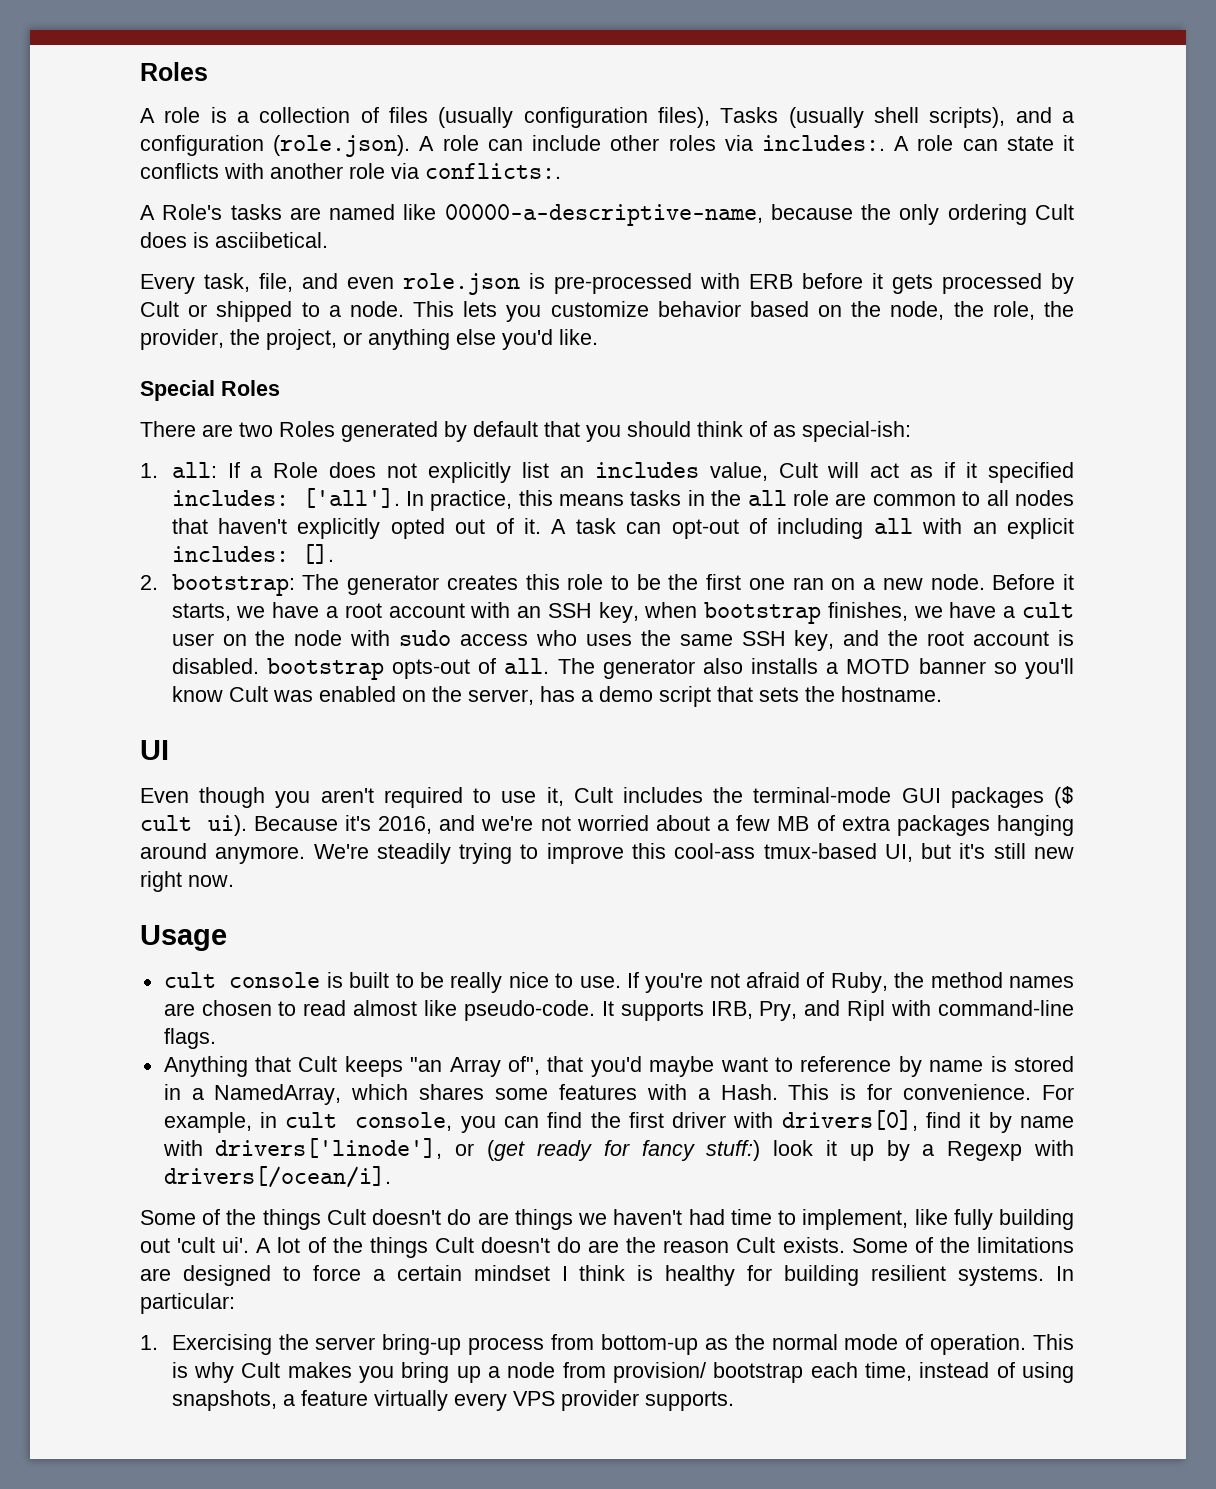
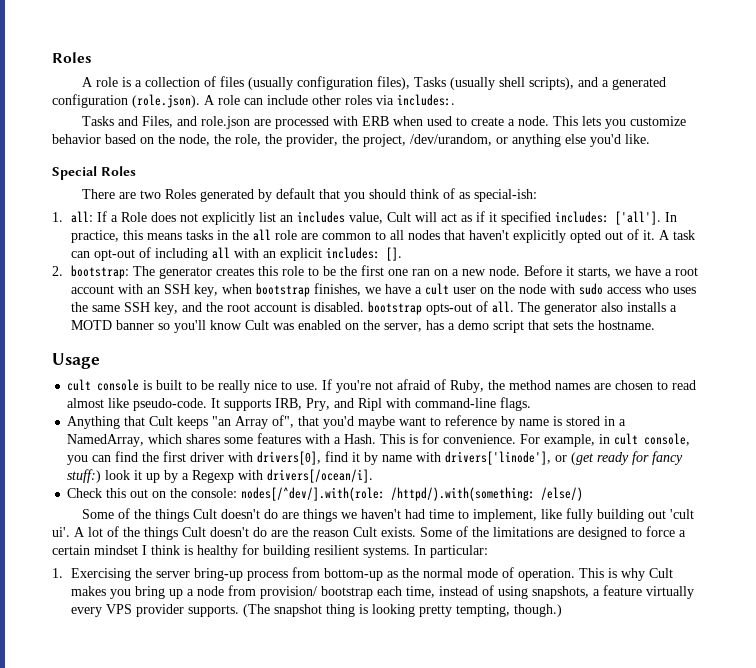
(1075, 117) none -> [612,77,667,90] generated
[894,135,1074,151] [140,163,561,179] [140,204,1074,226] [140,232,328,248] [140,273,1074,295] [140,301,320,322] A role can state it conflicts with another role via conflicts:. // A Role's tasks are named like 00000-a-descriptive-name, because the only ordering Cult does is asciibetical. // Every task, file, and even role.json is pre-processed with ERB before it gets processed by Cult or shipped to -> [82,116,505,129] // Tasks and Files, and role.json are processed with ERB when used to create
(337, 339) none -> [410,134,492,146] /dev/urandom,
[140,740,169,760] [140,786,1074,808] [140,815,1074,836] [140,843,1075,864] [140,871,234,892] // UI // Even though you aren't required to use it, Cult includes the terminal-mode GUI packages ($ cult ui). Because it's 2016, and we're not worried about a few MB of extra packages hanging around anymore. We're steadily trying to improve this cool-ass tmux-based UI, but it's still new right now. -> (655, 325) none
(391, 1177) none -> [67,487,584,501] // Check this out on the console: nodes[/^dev/].with(role: /httpd/).with(something: /else/)
(734, 1401) none -> [242,604,562,617] (The snapshot thing is looking pretty tempting, though.)

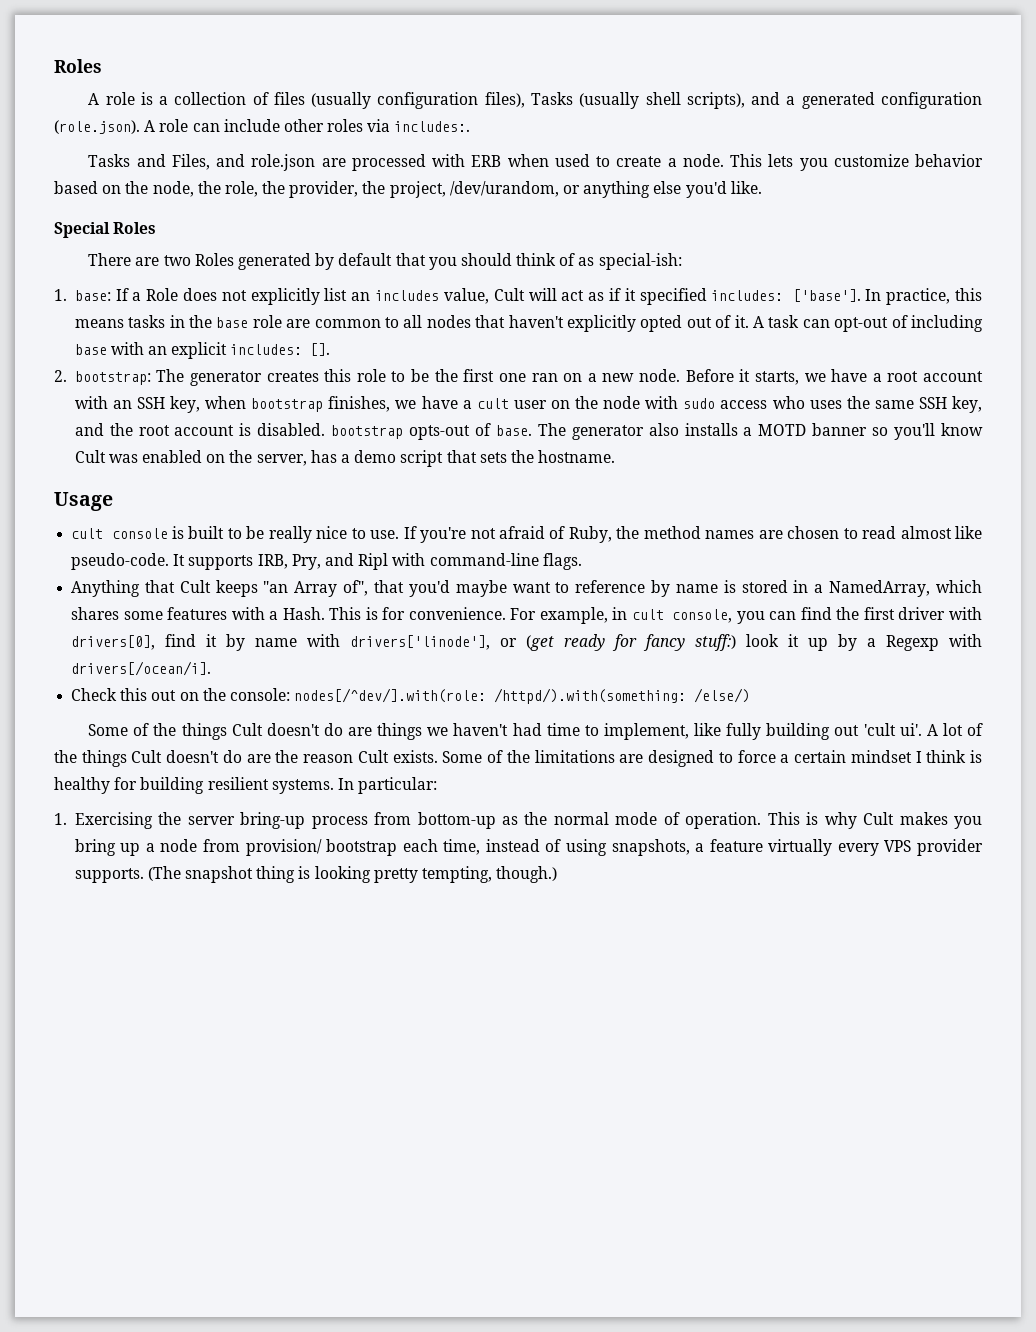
[70,211,93,223] all: -> [74,290,111,301] base:
[614,211,661,225] ['all']. -> [792,289,861,302] ['base'].
[252,229,271,241] all -> [216,317,249,328] base
[211,247,230,259] all -> [74,344,107,355] base
[491,301,514,313] all. -> [495,425,532,436] base.

